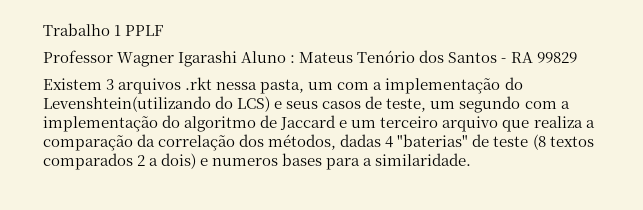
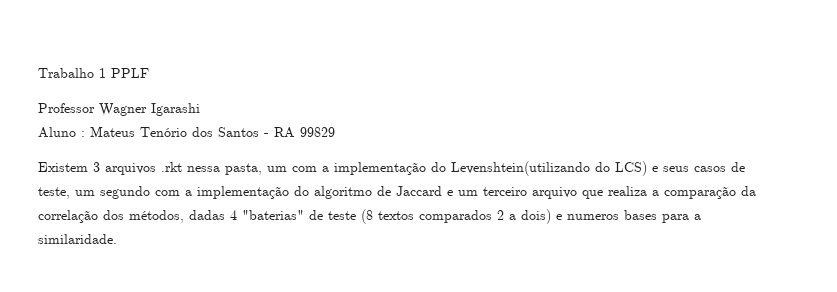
(238, 59) none -> (200, 109) //

